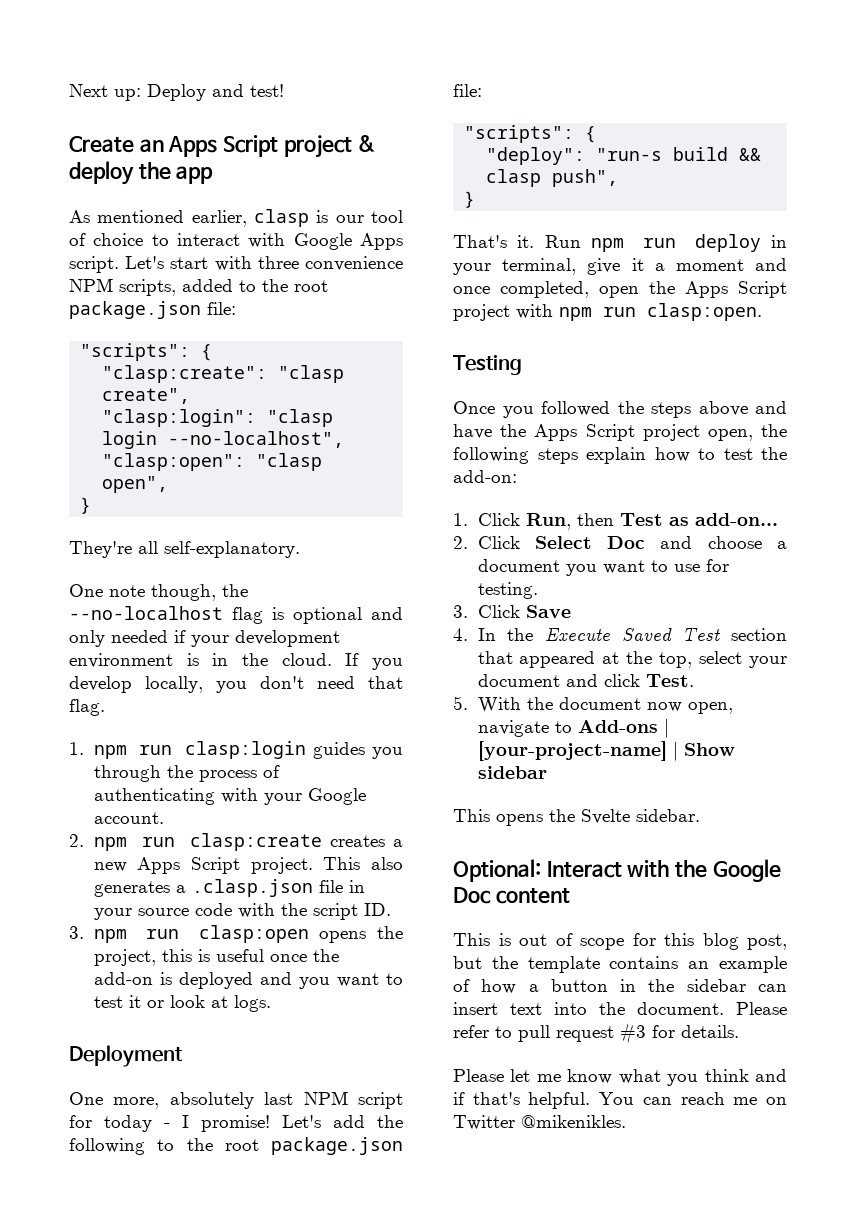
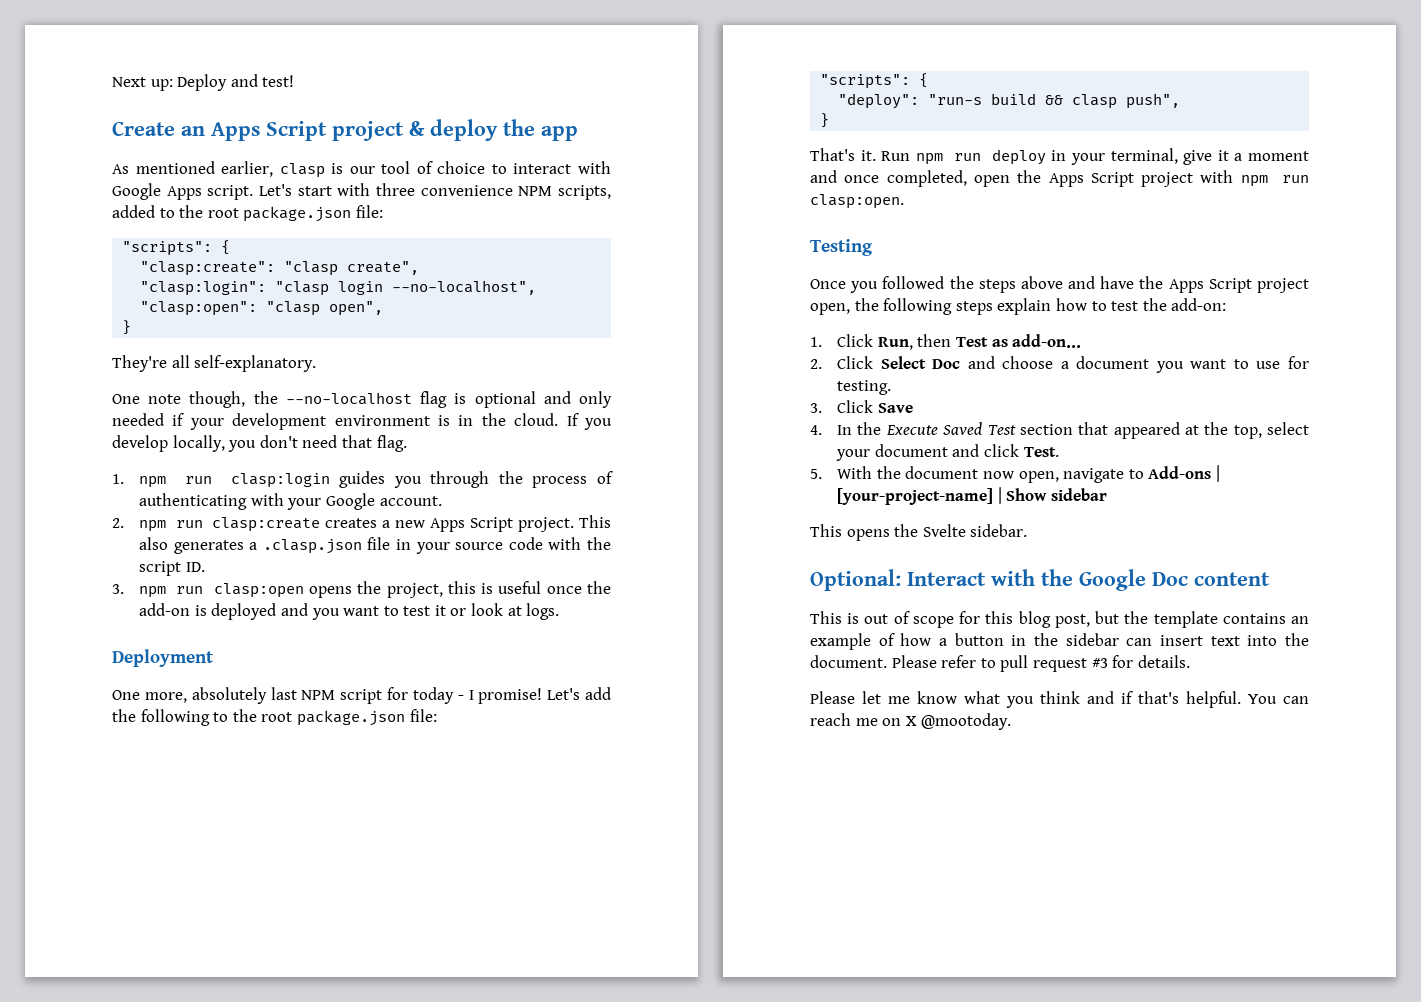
[453,1115,626,1130] Twitter @mikenikles. -> [905,713,1012,730] X @mootoday.

